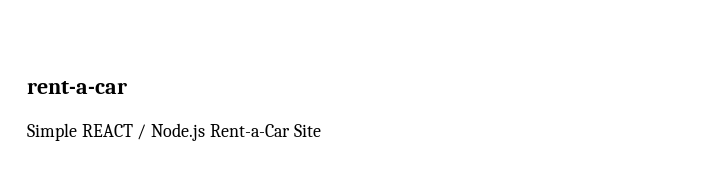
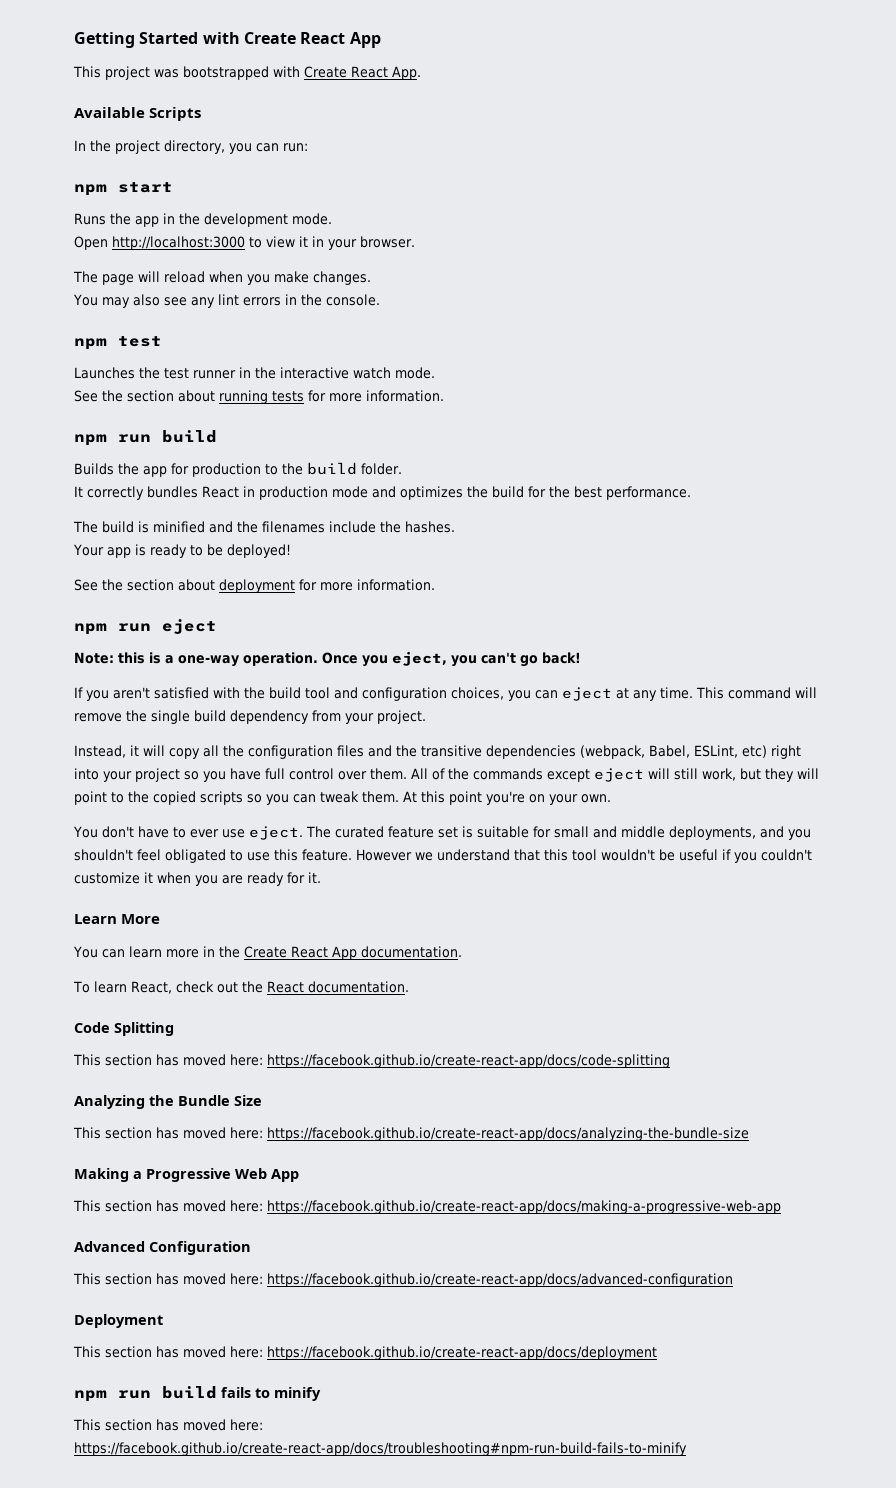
[27,81,127,94] [27,123,321,141] rent-a-car // Simple REACT / Node.js Rent-a-Car Site -> [74,32,381,48] [73,66,421,80] [74,107,202,121] [74,140,308,154] [74,182,173,196] [74,213,332,227] [74,236,415,250] [73,271,371,285] [73,294,380,308] [74,336,162,350] [74,367,435,379] [74,390,444,404] [74,430,217,446] [74,462,402,477] [74,486,691,500] [73,521,455,533] [73,544,291,558] [74,579,435,593] [74,619,217,635] [74,651,581,667] [74,687,817,701] [74,710,426,724] [74,745,801,759] [74,768,819,782] [74,791,611,805] [73,826,811,840] [74,849,812,863] [74,872,321,886] [74,914,161,924] [73,946,462,960] [73,981,409,994] [74,1022,174,1036] [73,1054,670,1068] [74,1095,262,1109] [73,1127,749,1141] [74,1168,299,1182] [73,1200,781,1214] [74,1241,251,1255] [73,1273,733,1287] [74,1314,163,1328] [73,1346,657,1360] [74,1386,321,1402] [73,1419,263,1431] [74,1442,687,1456] Getting Started with Create React App // This project was bootstrapped with Create React App. // Available Scripts // In the project directory, you can run: // npm start // Runs the app in the development mode. // Open http://localhost:3000 to view it in your browser. // The page will reload when you make changes. // You may also see any lint errors in the console. // npm test // Launches the test runner in the interactive watch mode. // See the section about running tests for more information. // npm run build // Builds the app for production to the build folder. // It correctly bundles React in production mode and optimizes the build for the best performance. // The build is minified and the filenames include the hashes. // Your app is ready to be deployed! // See the section about deployment for more information. // npm run eject // Note: this is a one-way operation. Once you eject, you can't go back! // If you aren't satisfied with the build tool and configuration choices, you can eject at any time. This command will remove the single build dependency from your project. // Instead, it will copy all the configuration files and the transitive dependencies (webpack, Babel, ESLint, etc) right into your project so you have full control over them. All of the commands except eject will still work, but they will point to the copied scripts so you can tweak them. At this point you're on your own. // You don't have to ever use eject. The curated feature set is suitable for small and middle deployments, and you shouldn't feel obligated to use this feature. However we understand that this tool wouldn't be useful if you couldn't customize it when you are ready for it. // Learn More // You can learn more in the Create React App documentation. // To learn React, check out the React documentation. // Code Splitting // This section has moved here: https://facebook.github.io/create-react-app/docs/code-splitting // Analyzing the Bundle Size // This section has moved here: https://facebook.github.io/create-react-app/docs/analyzing-the-bundle-size // Making a Progressive Web App // This section has moved here: https://facebook.github.io/create-react-app/docs/making-a-progressive-web-app // Advanced Configuration // This section has moved here: https://facebook.github.io/create-react-app/docs/advanced-configuration // Deployment // This section has moved here: https://facebook.github.io/create-react-app/docs/deployment // npm run build fails to minify // This section has moved here: https://facebook.github.io/create-react-app/docs/troubleshooting#npm-run-build-fails-to-minify

